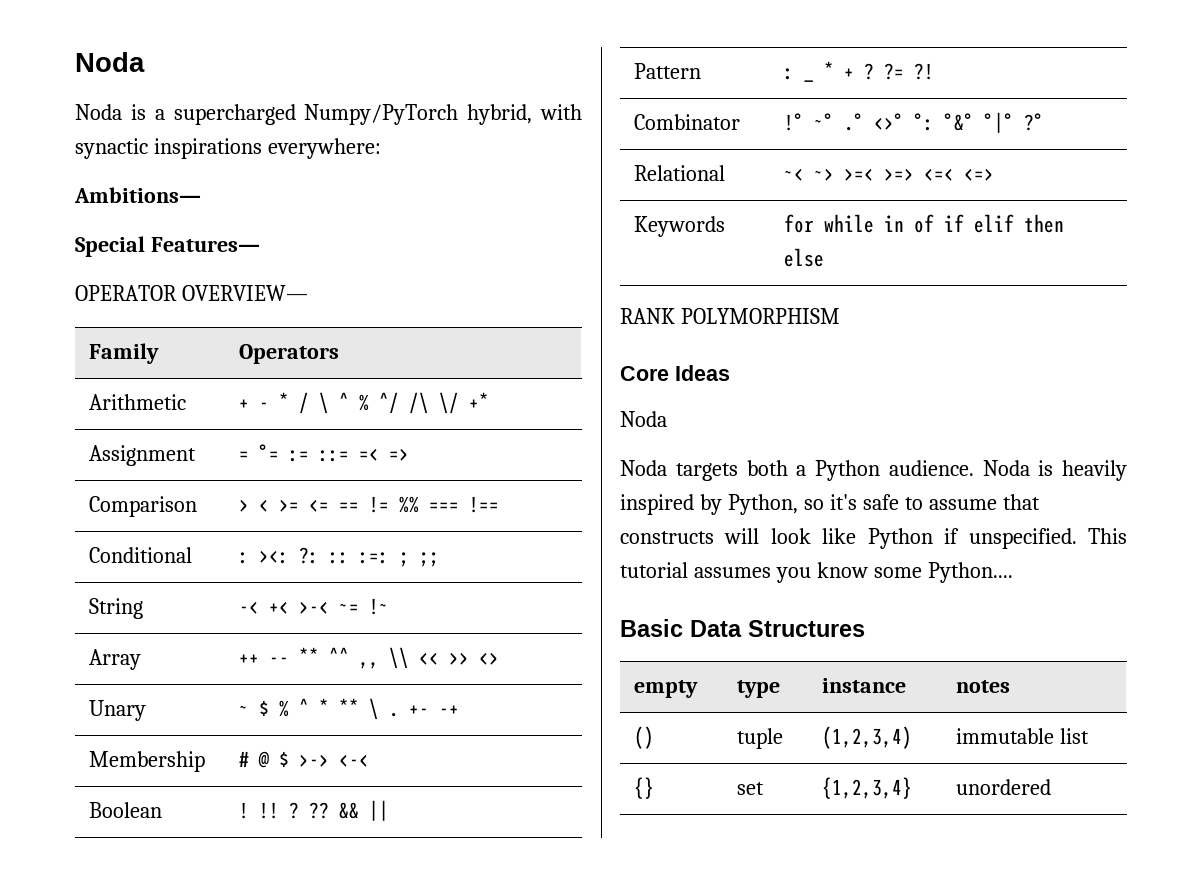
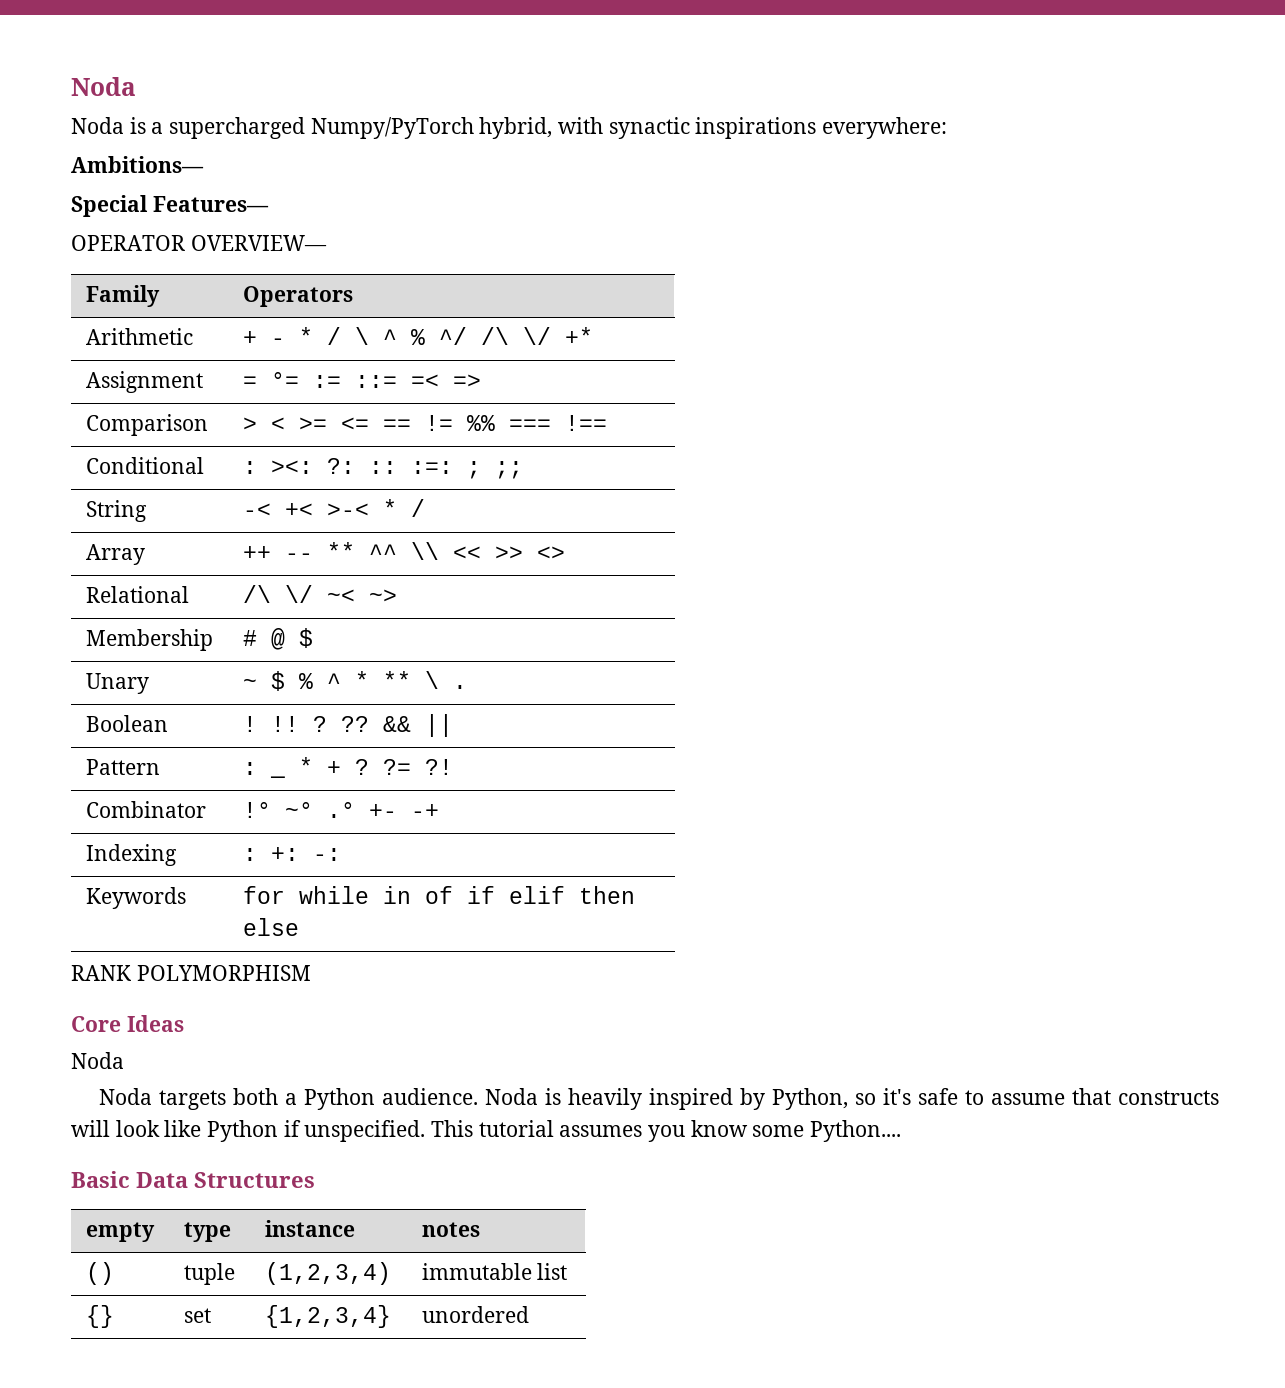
[338,598,389,615] ~= !~ -> [382,499,425,517] * /
[358,662,379,669] ,, -> (397, 552) none
(499, 658) none -> [85,586,189,603] [242,585,397,603] [85,629,213,651] [242,628,313,650] // Relational | /\ \/ ~< ~> // Membership | # @ $
[408,705,459,716] [88,751,205,772] [238,751,369,768] +- -+ // Membership | # @ $ >-> <-< -> (467, 687) none
[873,112,1044,133] [633,165,725,181] [783,168,994,181] <>° °: °&° °|° ?° // Relational | ~< ~> >=< >=> <=< <=> -> [368,804,439,818] [85,844,177,866] [242,847,341,861] +- -+ // Indexing | : +: -:

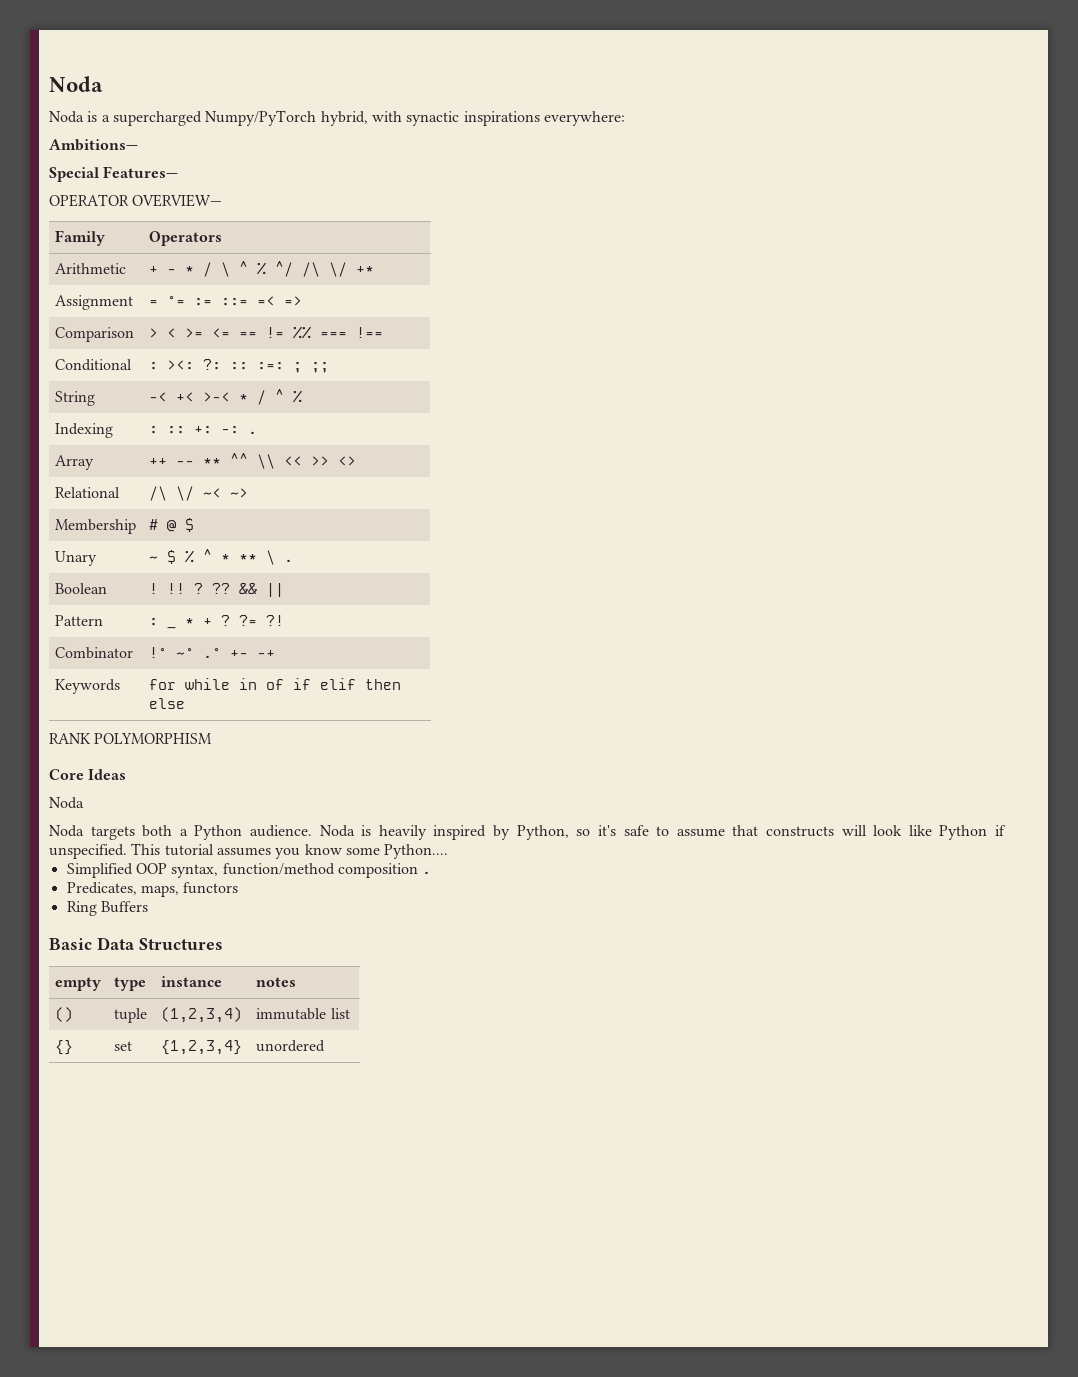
(425, 508) none -> [275,389,303,403] [55,423,114,438] [149,426,258,434] ^ % // Indexing | : :: +: -: .
[85,844,177,866] [242,847,341,861] // Indexing | : +: -: -> (276, 654) none
(902, 1131) none -> [66,863,432,878] [66,882,239,897] [66,901,148,916] // Simplified OOP syntax, function/method composition . // Predicates, maps, functors // Ring Buffers

